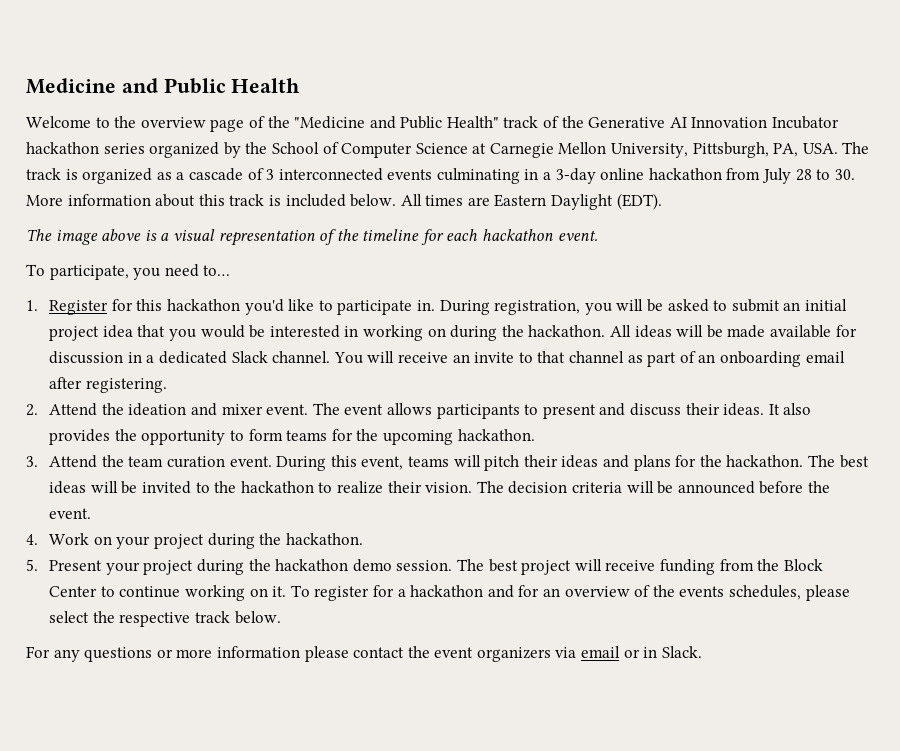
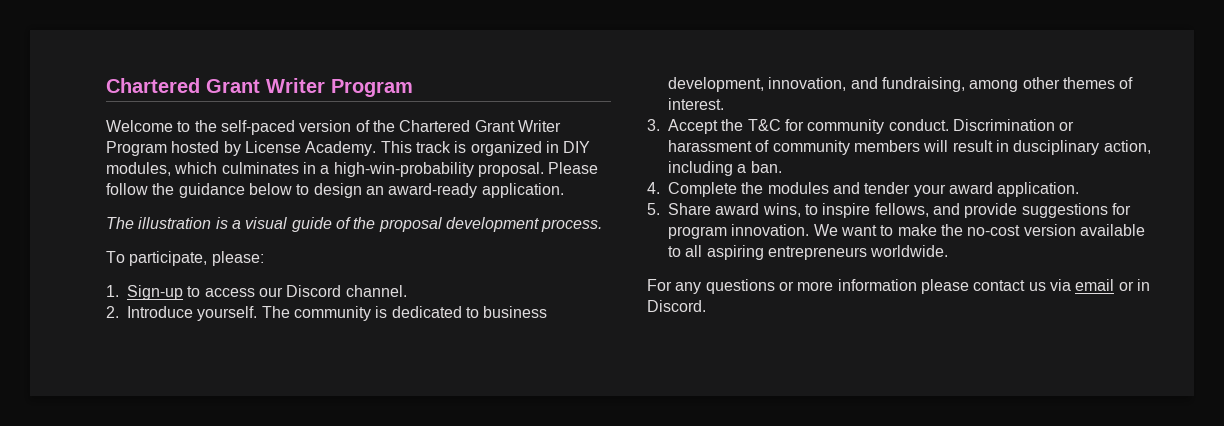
[26,78,301,94] Medicine and Public Health -> [106,78,413,97] Chartered Grant Writer Program
[140,116,840,132] [26,142,870,158] [26,168,855,184] [26,193,662,210] [26,229,142,245] overview page of the "Medicine and Public Health" track of the Generative AI Innovation Incubator hackathon series organized by the School of Computer Science at Carnegie Mellon University, Pittsburgh, PA, USA. The track is organized as a cascade of 3 interconnected events culminating in a 3-day online hackathon from July 28 to 30. More information about this track is included below. All times are Eastern Daylight (EDT). // The image above -> [220,120,561,135] [106,141,591,156] [106,162,599,177] [106,183,564,198] [106,217,212,229] self-paced version of the Chartered Grant Writer Program hosted by License Academy. This track is organized in DIY modules, which culminates in a high-win-probability proposal. Please follow the guidance below to design an award-ready application. // The illustration
[218,229,598,246] [26,264,231,280] [26,299,847,315] [49,325,857,341] [49,351,845,367] [49,377,167,393] [26,403,812,419] [49,429,535,445] [26,455,869,471] [49,481,830,494] [49,508,92,519] [26,533,363,549] [26,559,823,575] [49,585,850,601] [49,611,281,627] representation of the timeline for each hackathon event. // To participate, you need to… // 1. Register for this hackathon you'd like to participate in. During registration, you will be asked to submit an initial project idea that you would be interested in working on during the hackathon. All ideas will be made available for discussion in a dedicated Slack channel. You will receive an invite to that channel as part of an onboarding email after registering. // 2. Attend the ideation and mixer event. The event allows participants to present and discuss their ideas. It also provides the opportunity to form teams for the upcoming hackathon. // 3. Attend the team curation event. During this event, teams will pitch their ideas and plans for the hackathon. The best ideas will be invited to the hackathon to realize their vision. The decision criteria will be announced before the event. // 4. Work on your project during the hackathon. // 5. Present your project during the hackathon demo session. The best project will receive funding from the Block Center to continue working on it. To register for a hackathon and for an overview of the events schedules, please select the respective track below. -> [291,217,603,232] [106,251,264,266] [106,285,407,300] [106,306,548,321] [668,77,1134,92] [668,98,724,110] [647,119,1075,134] [668,140,1151,155] [668,161,782,176] [647,182,1080,197] [647,203,1131,218] [668,224,1145,239] [668,245,949,260] guide of the proposal development process. // To participate, please: // 1. Sign-up to access our Discord channel. // 2. Introduce yourself. The community is dedicated to business development, innovation, and fundraising, among other themes of interest. // 3. Accept the T&C for community conduct. Discrimination or harassment of community members will result in dusciplinary action, including a ban. // 4. Complete the modules and tender your award application. // 5. Share award wins, to inspire fellows, and provide suggestions for program innovation. We want to make the no-cost version available to all aspiring entrepreneurs worldwide.
[407,646,551,662] the event organizers -> [1028,282,1046,291] us
[661,646,702,658] Slack. -> [647,300,706,312] Discord.

